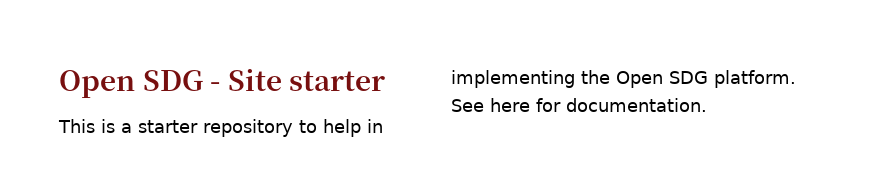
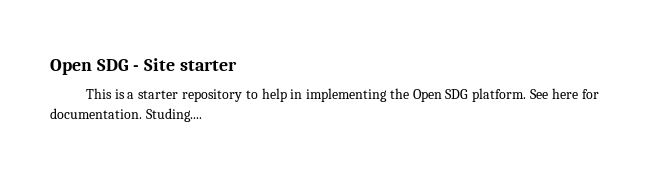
(707, 105) none -> [145,108,202,122] Studing....

